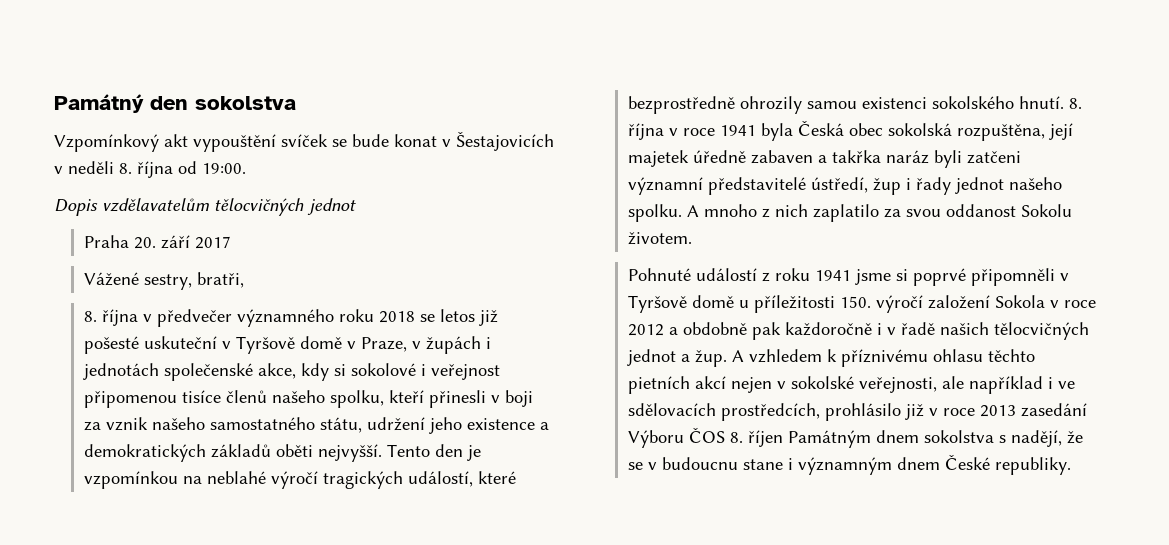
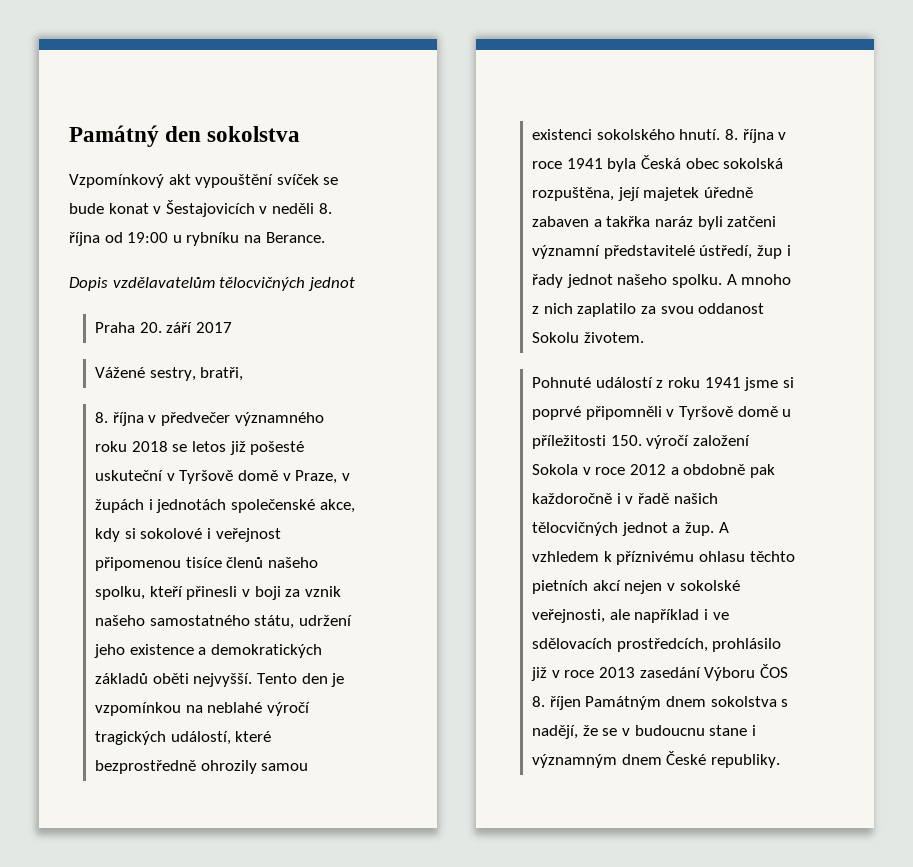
[202,163,246,174] 19:00. -> [127,232,325,246] 19:00 u rybníku na Berance.

